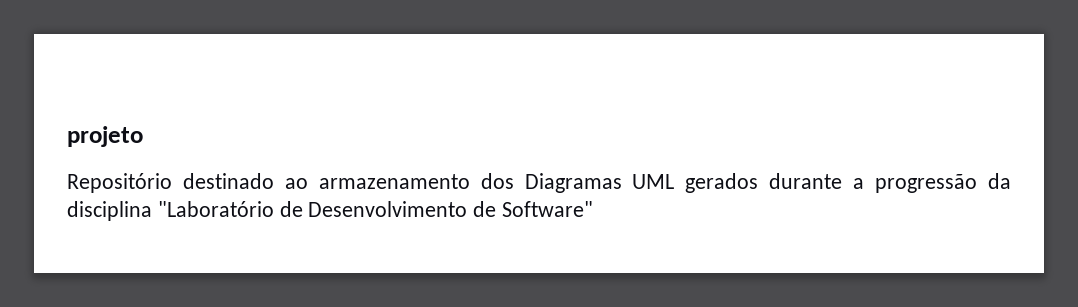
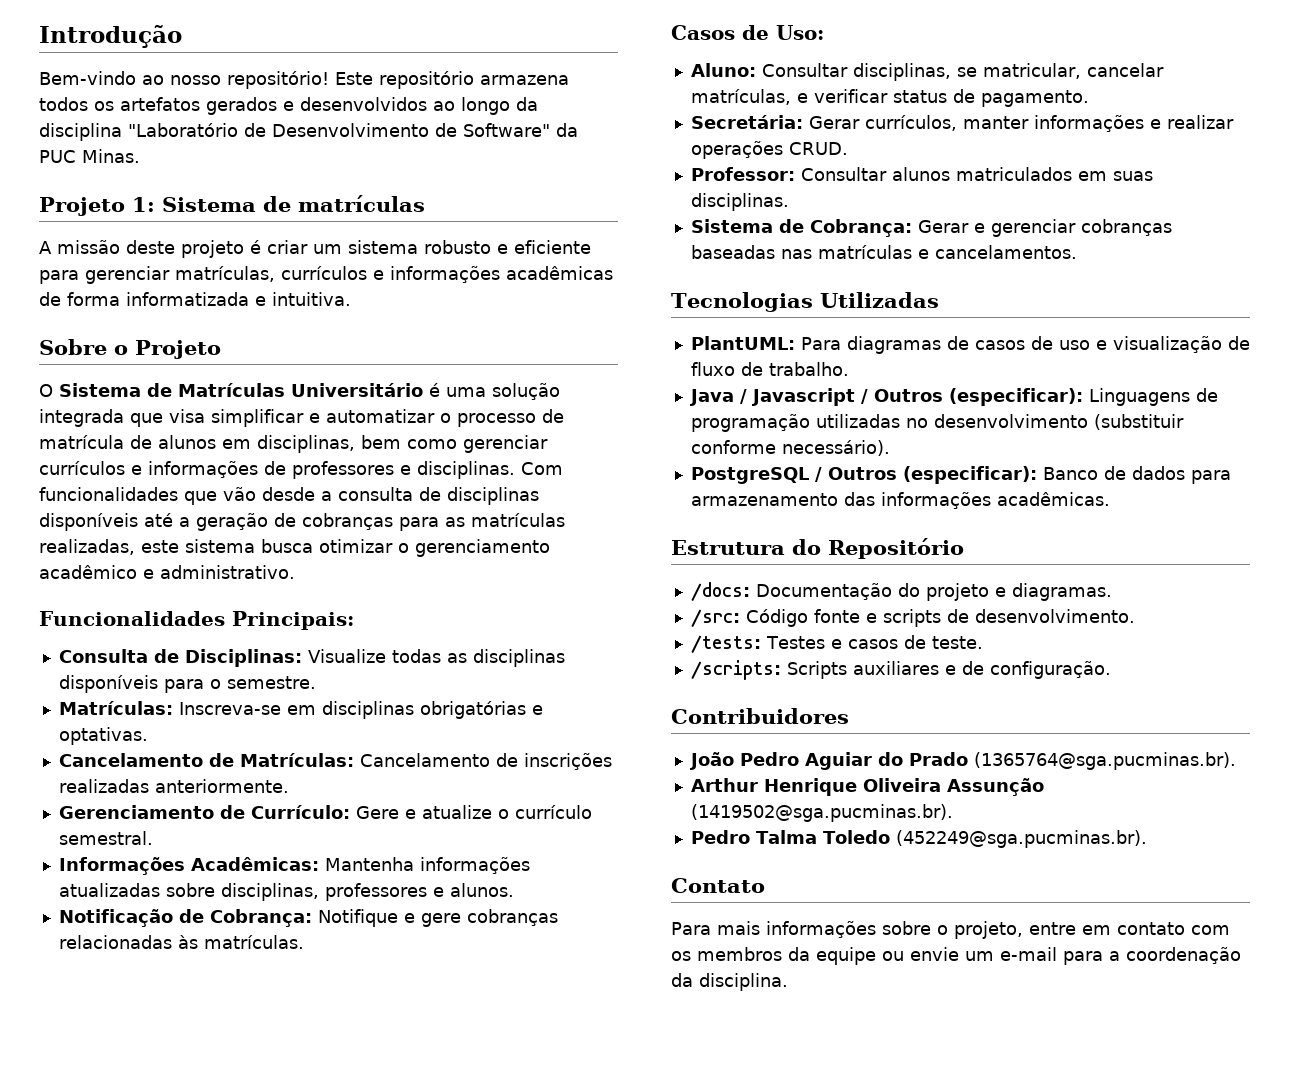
[67,126,143,147] [67,173,978,193] projeto // Repositório destinado ao armazenamento dos Diagramas UML gerados durante a progressão -> [39,25,182,48] [39,71,569,89] [39,97,510,115] Introdução // Bem-vindo ao nosso repositório! Este repositório armazena todos os artefatos gerados e desenvolvidos ao longo
(594, 209) none -> [556,123,578,137] [39,149,140,163] [39,195,425,216] [39,240,591,258] [39,266,613,284] [39,292,351,306] [39,339,221,359] [39,383,560,400] [39,409,564,427] [39,435,548,453] [39,461,563,479] [39,487,539,505] [39,513,565,531] [39,539,550,557] [39,565,295,579] [39,611,354,630] [58,649,565,667] [58,675,316,693] [58,701,543,719] [58,727,148,745] [58,753,612,770] [58,779,289,793] [58,805,592,819] [58,831,153,845] [58,857,530,875] [58,883,514,901] [58,909,558,927] [58,935,304,949] [671,25,824,40] [690,63,1164,81] [690,89,1089,107] [690,115,1234,132] [690,141,848,159] [690,167,1153,181] [690,193,789,211] [690,219,1172,237] [690,245,1077,259] [671,292,939,312] [690,336,1250,354] [690,362,849,376] [688,388,1218,406] [690,414,1184,432] [690,440,890,456] [690,466,1231,484] [690,492,1110,509] [671,538,964,559] [690,582,1112,601] [690,609,1135,627] [690,635,983,653] [690,660,1111,680] [671,708,849,724] [688,752,1236,770] [690,778,1044,796] [690,804,953,822] [690,830,1147,848] [671,878,765,893] [671,921,1230,939] [671,947,1241,965] [671,973,788,991] da PUC Minas. // Projeto 1: Sistema de matrículas // A missão deste projeto é criar um sistema robusto e eficiente para gerenciar matrículas, currículos e informações acadêmicas de forma informatizada e intuitiva. // Sobre o Projeto // O Sistema de Matrículas Universitário é uma solução integrada que visa simplificar e automatizar o processo de matrícula de alunos em disciplinas, bem como gerenciar currículos e informações de professores e disciplinas. Com funcionalidades que vão desde a consulta de disciplinas disponíveis até a geração de cobranças para as matrículas realizadas, este sistema busca otimizar o gerenciamento acadêmico e administrativo. // Funcionalidades Principais: // Consulta de Disciplinas: Visualize todas as disciplinas disponíveis para o semestre. // Matrículas: Inscreva-se em disciplinas obrigatórias e optativas. // Cancelamento de Matrículas: Cancelamento de inscrições realizadas anteriormente. // Gerenciamento de Currículo: Gere e atualize o currículo semestral. // Informações Acadêmicas: Mantenha informações atualizadas sobre disciplinas, professores e alunos. // Notificação de Cobrança: Notifique e gere cobranças relacionadas às matrículas. // Casos de Uso: // Aluno: Consultar disciplinas, se matricular, cancelar matrículas, e verificar status de pagamento. // Secretária: Gerar currículos, manter informações e realizar operações CRUD. // Professor: Consultar alunos matriculados em suas disciplinas. // Sistema de Cobrança: Gerar e gerenciar cobranças baseadas nas matrículas e cancelamentos. // Tecnologias Utilizadas // PlantUML: Para diagramas de casos de uso e visualização de fluxo de trabalho. // Java / Javascript / Outros (especificar): Linguagens de programação utilizadas no desenvolvimento (substituir conforme necessário). // PostgreSQL / Outros (especificar): Banco de dados para armazenamento das informações acadêmicas. // Estrutura do Repositório // /docs: Documentação do projeto e diagramas. // /src: Código fonte e scripts de desenvolvimento. // /tests: Testes e casos de teste. // /scripts: Scripts auxiliares e de configuração. // Contribuidores // João Pedro Aguiar do Prado (1365764@sga.pucminas.br). // Arthur Henrique Oliveira Assunção (1419502@sga.pucminas.br). // Pedro Talma Toledo (452249@sga.pucminas.br). // Contato // Para mais informações sobre o projeto, entre em contato com os membros da equipe ou envie um e-mail para a coordenação da disciplina.

